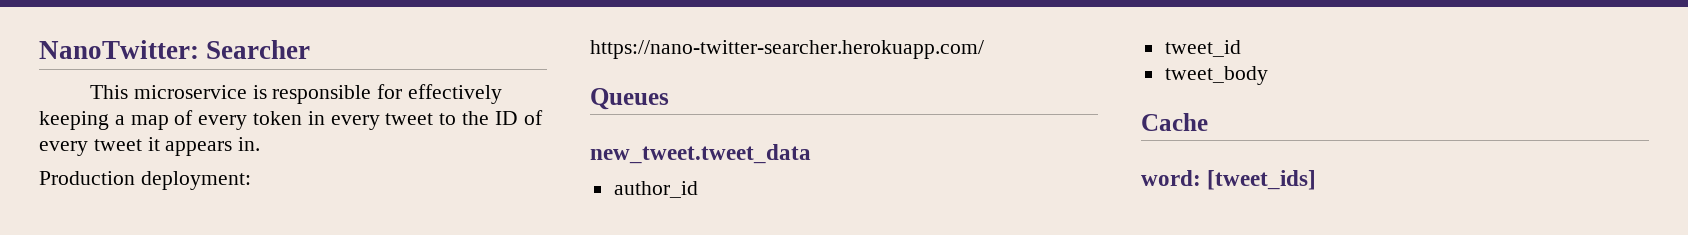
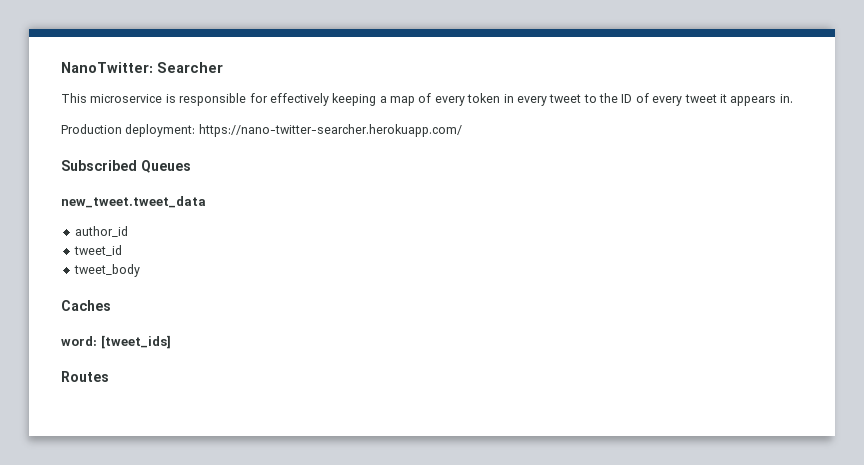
(984, 49) none -> [61,160,137,171] Subscribed
[1141,113,1208,131] Cache -> [61,300,111,311] Caches
(1317, 180) none -> [61,371,109,382] // Routes

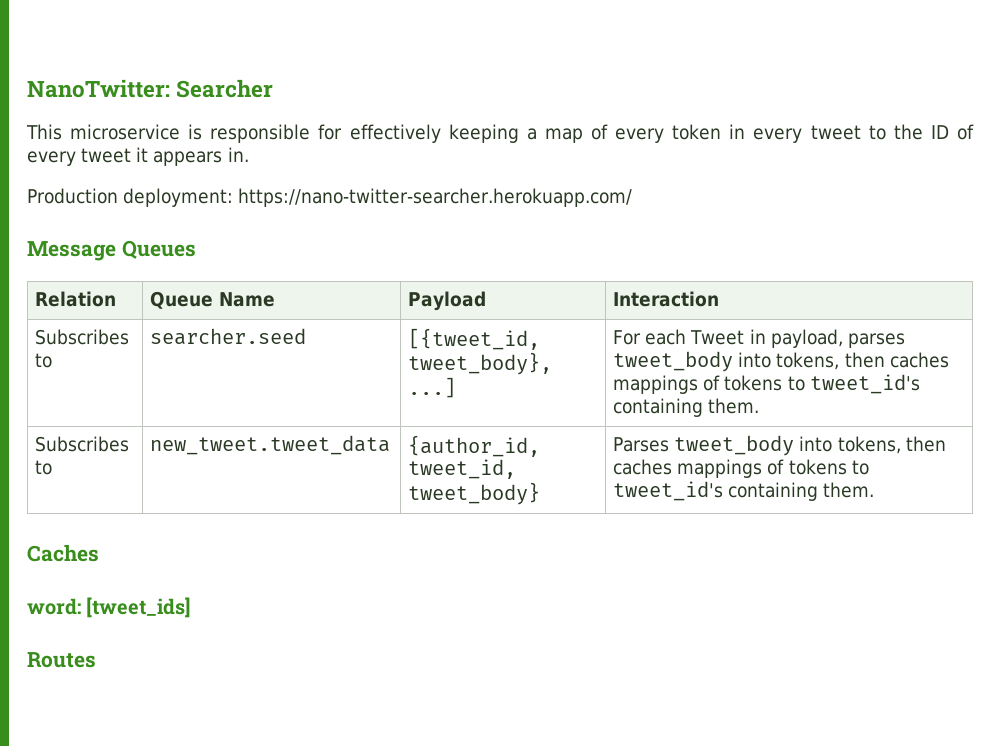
[61,160,137,171] Subscribed -> [27,241,116,261] Message
[61,196,206,208] [74,226,128,237] [73,245,122,256] [73,264,140,277] // new_tweet.tweet_data // author_id // tweet_id // tweet_body -> [35,291,117,307] [150,291,276,309] [408,291,487,311] [613,291,720,307] [35,329,130,345] [35,353,53,368] [150,328,307,345] [408,328,541,350] [408,352,553,375] [408,377,457,398] [613,329,905,348] [613,351,949,372] [613,374,920,394] [613,398,760,417] [35,436,130,452] [35,460,53,475] [150,435,391,455] [408,435,541,457] [408,459,517,479] [408,482,541,505] [613,435,946,456] [613,459,869,478] [613,481,875,501] // Relation | Queue Name | Payload | Interaction // Subscribes to | searcher.seed | [{tweet_id, tweet_body}, ...] | For each Tweet in payload, parses tweet_body into tokens, then caches mappings of tokens to tweet_id's containing them. // Subscribes to | new_tweet.tweet_data | {author_id, tweet_id, tweet_body} | Parses tweet_body into tokens, then caches mappings of tokens to tweet_id's containing them.

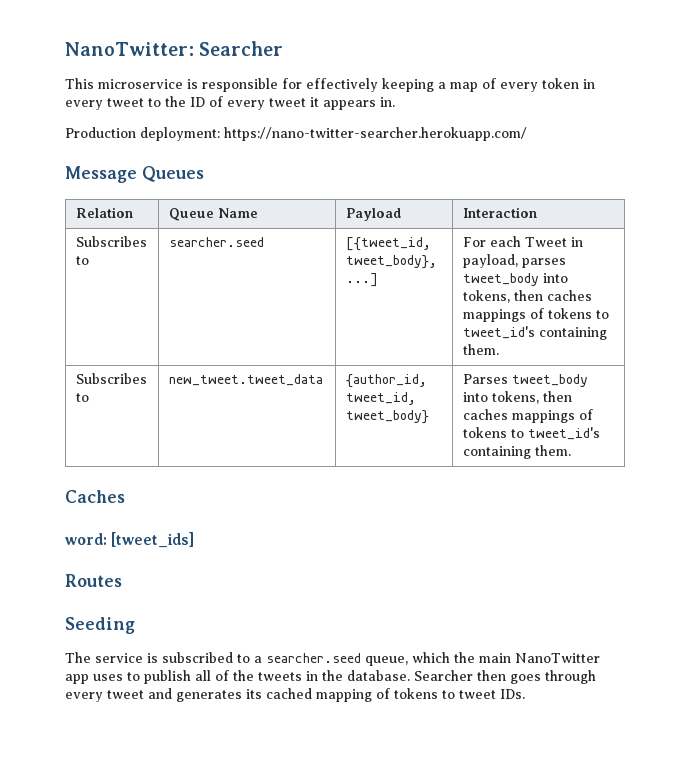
(96, 660) none -> [65,617,135,634] [65,652,600,666] [65,670,596,684] [65,688,525,702] // Seeding // The service is subscribed to a searcher.seed queue, which the main NanoTwitter app uses to publish all of the tweets in the database. Searcher then goes through every tweet and generates its cached mapping of tokens to tweet IDs.

